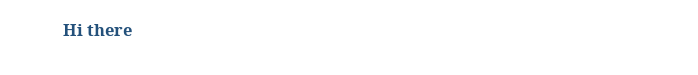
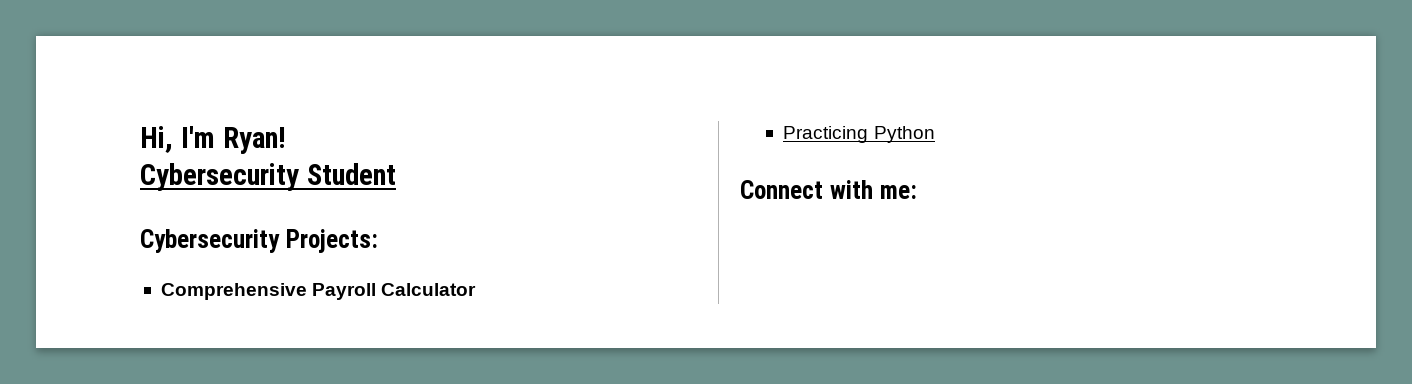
[63,24,133,36] Hi there -> [140,126,286,154] [140,163,396,191] [140,229,378,253] [160,283,477,300] [783,126,935,143] [740,180,917,199] Hi, I'm Ryan! // Cybersecurity Student // Cybersecurity Projects: // Comprehensive Payroll Calculator // Practicing Python // Connect with me:

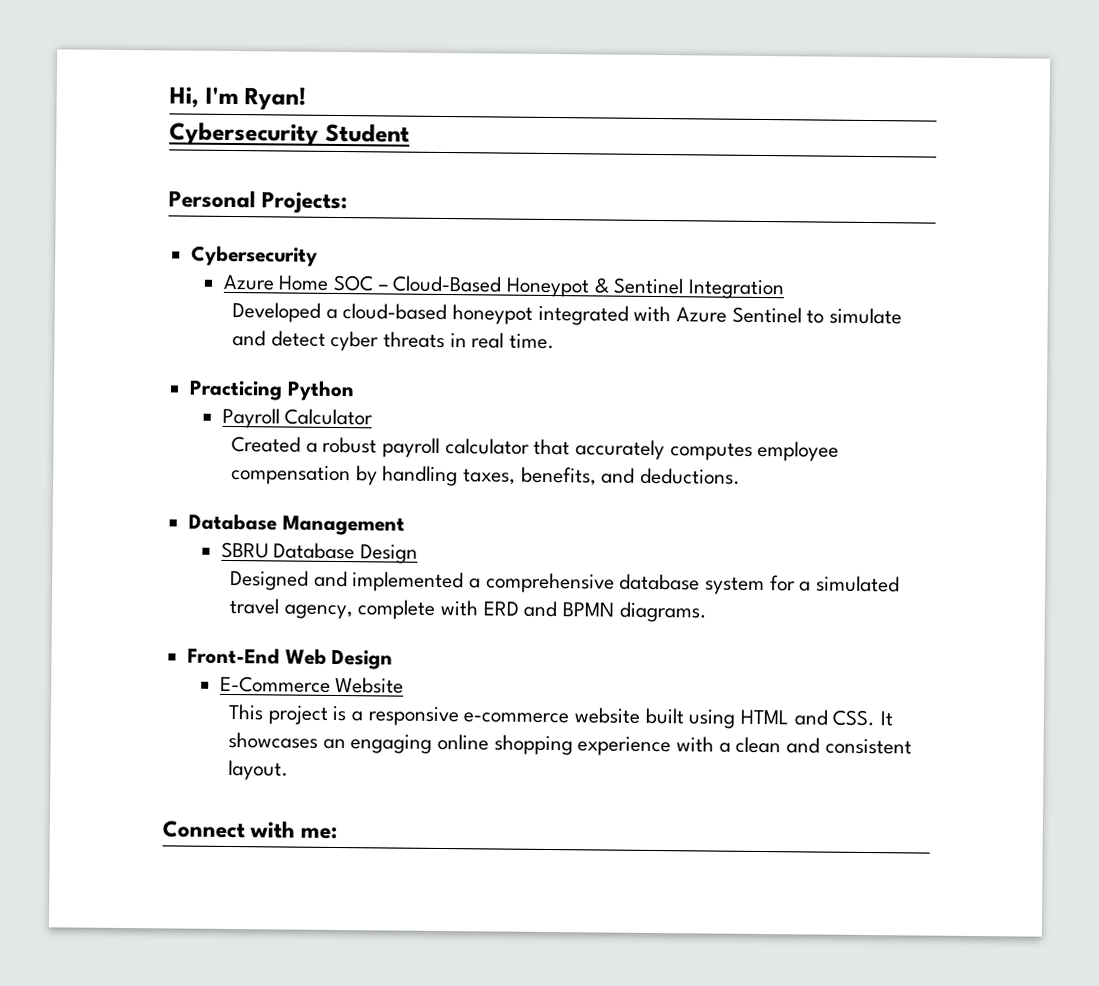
[140,229,280,253] Cybersecurity -> [168,190,256,209] Personal
[160,283,477,300] [783,126,935,143] Comprehensive Payroll Calculator // Practicing Python -> [191,245,319,267] [222,274,785,300] [232,302,903,326] [232,330,556,352] [189,380,355,402] [221,407,374,429] [231,436,840,462] [231,464,742,487] [188,513,405,536] [220,541,418,564] [230,569,901,596] [229,597,707,623] [187,647,394,670] [219,675,405,694] [228,703,894,729] [228,731,912,757] [228,759,290,781] Cybersecurity // Azure Home SOC – Cloud-Based Honeypot & Sentinel Integration // Developed a cloud-based honeypot integrated with Azure Sentinel to simulate and detect cyber threats in real time. // Practicing Python // Payroll Calculator // Created a robust payroll calculator that accurately computes employee compensation by handling taxes, benefits, and deductions. // Database Management // SBRU Database Design // Designed and implemented a comprehensive database system for a simulated travel agency, complete with ERD and BPMN diagrams. // Front-End Web Design // E-Commerce Website // This project is a responsive e-commerce website built using HTML and CSS. It showcases an engaging online shopping experience with a clean and consistent layout.

